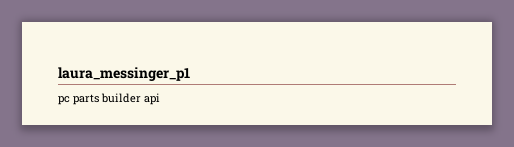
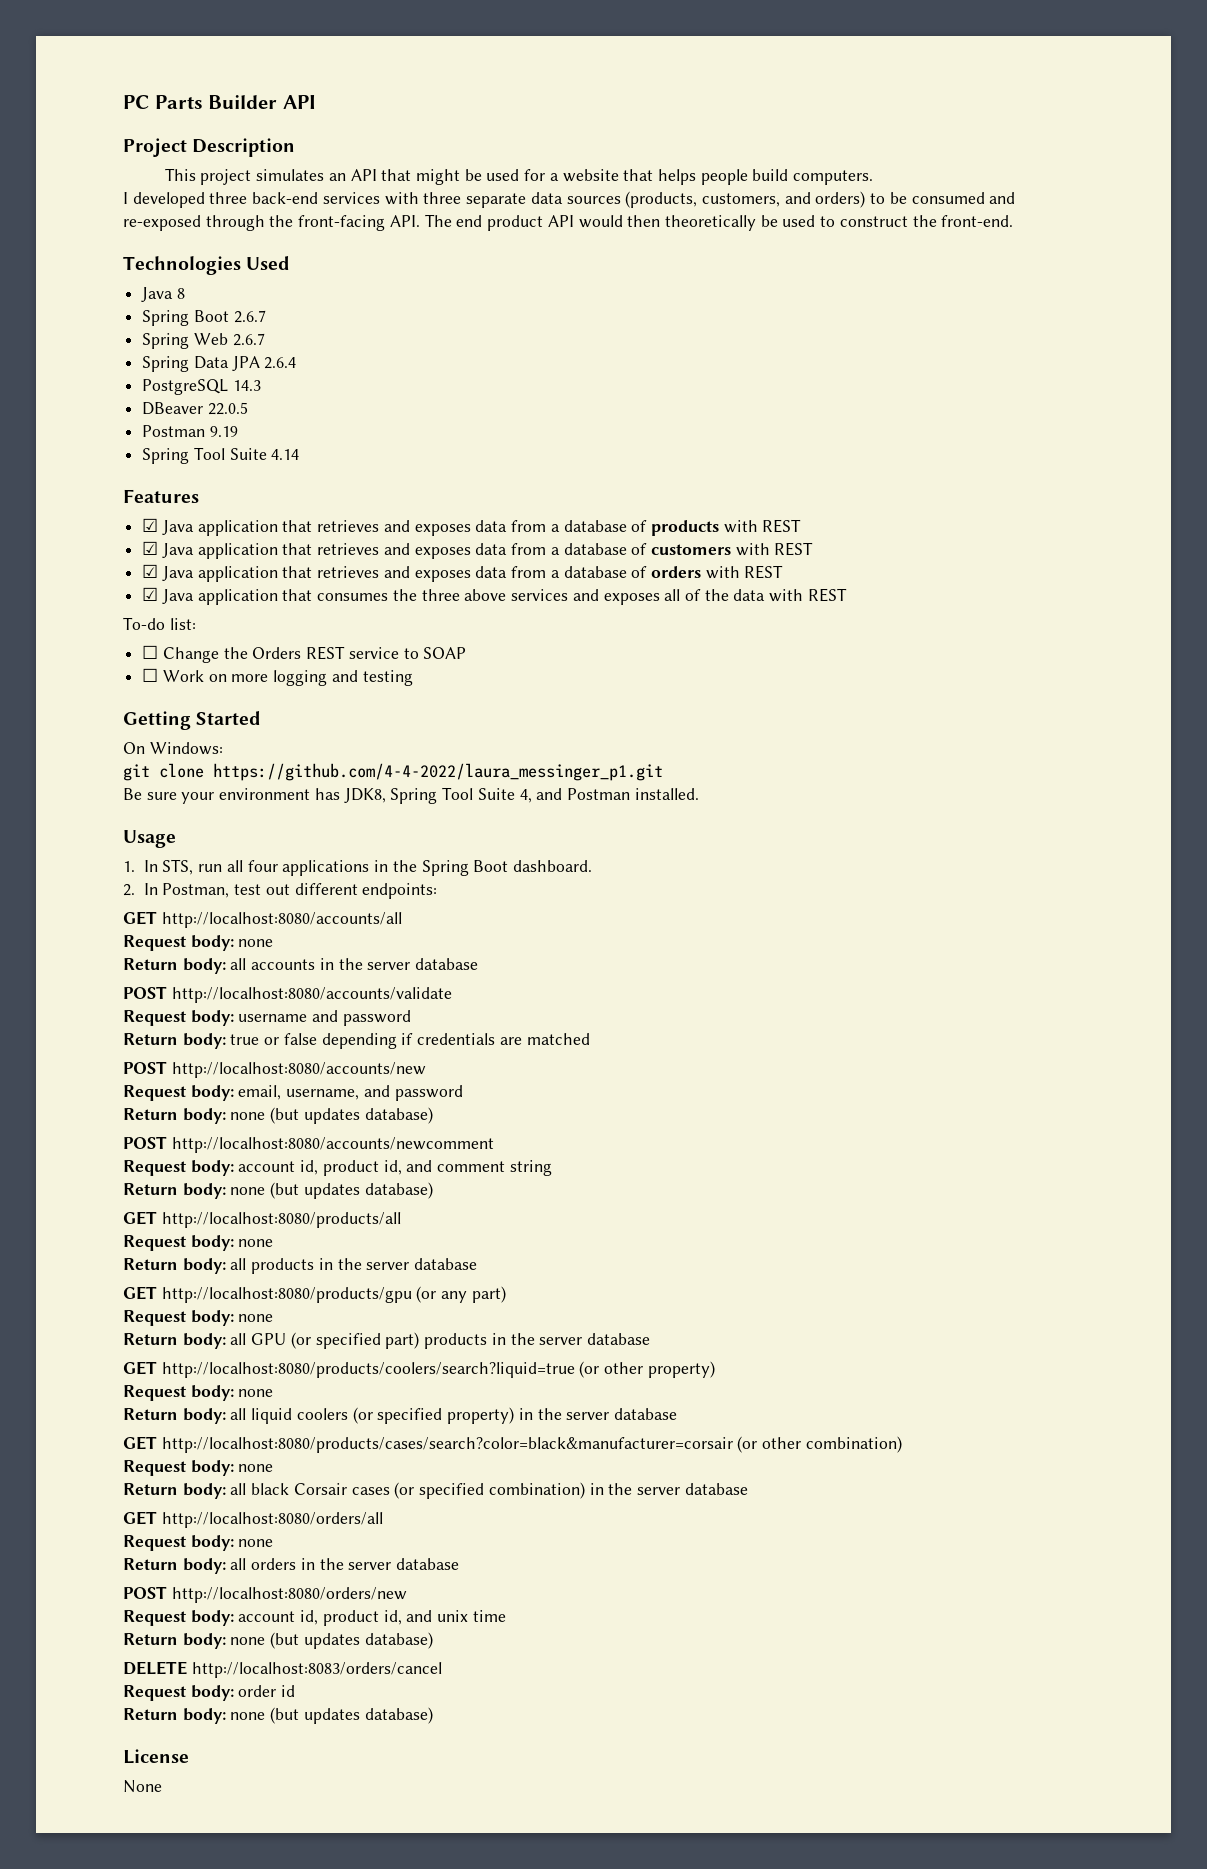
[58,67,190,81] [58,93,160,105] laura_messinger_p1 // pc parts builder api -> [123,95,316,109] [123,138,296,157] [164,168,874,185] [123,191,1016,208] [123,214,1014,231] [123,256,291,275] [141,287,185,302] [142,310,266,326] [142,333,265,349] [142,356,297,372] [142,379,261,395] [142,402,248,415] [142,425,238,437] [142,447,300,464] [123,489,199,503] [142,518,802,536] [142,541,814,559] [142,564,784,582] [142,587,847,605] [123,617,196,630] [142,645,467,663] [142,668,413,686] [123,711,262,730] [123,742,223,755] [123,763,663,781] [123,787,699,804] [123,830,176,848] [123,859,592,876] [123,883,438,899] [123,911,402,928] [123,935,274,951] [123,958,479,974] [123,986,452,1003] [123,1010,411,1026] [123,1033,590,1049] [123,1061,426,1078] [123,1085,463,1101] [123,1107,433,1124] [123,1136,494,1153] [123,1160,552,1176] [123,1182,433,1199] [123,1211,401,1228] [123,1235,274,1251] [123,1258,478,1274] [123,1286,506,1303] [123,1310,274,1326] [123,1332,650,1349] [123,1361,715,1378] [123,1385,274,1401] [123,1407,677,1424] [123,1436,902,1453] [123,1460,274,1476] [123,1482,748,1499] [123,1511,383,1528] [123,1535,274,1551] [123,1558,460,1574] [123,1586,407,1603] [123,1610,506,1626] [123,1632,433,1649] [123,1661,442,1678] [123,1685,296,1701] [123,1707,433,1724] [123,1749,189,1764] [123,1780,162,1793] PC Parts Builder API // Project Description // This project simulates an API that might be used for a website that helps people build computers. // I developed three back-end services with three separate data sources (products, customers, and orders) to be consumed and re-exposed through the front-facing API. The end product API would then theoretically be used to construct the front-end. // Technologies Used // Java 8 // Spring Boot 2.6.7 // Spring Web 2.6.7 // Spring Data JPA 2.6.4 // PostgreSQL 14.3 // DBeaver 22.0.5 // Postman 9.19 // Spring Tool Suite 4.14 // Features // ☑ Java application that retrieves and exposes data from a database of products with REST // ☑ Java application that retrieves and exposes data from a database of customers with REST // ☑ Java application that retrieves and exposes data from a database of orders with REST // ☑ Java application that consumes the three above services and exposes all of the data with REST // To-do list: // ☐ Change the Orders REST service to SOAP // ☐ Work on more logging and testing // Getting Started // On Windows: // git clone https://github.com/4-4-2022/laura_messinger_p1.git // Be sure your environment has JDK8, Spring Tool Suite 4, and Postman installed. // Usage // 1. In STS, run all four applications in the Spring Boot dashboard. // 2. In Postman, test out different endpoints: // GET http://localhost:8080/accounts/all // Request body: none // Return body: all accounts in the server database // POST http://localhost:8080/accounts/validate // Request body: username and password // Return body: true or false depending if credentials are matched // POST http://localhost:8080/accounts/new // Request body: email, username, and password // Return body: none (but updates database) // POST http://localhost:8080/accounts/newcomment // Request body: account id, product id, and comment string // Return body: none (but updates database) // GET http://localhost:8080/products/all // Request body: none // Return body: all products in the server database // GET http://localhost:8080/products/gpu (or any part) // Request body: none // Return body: all GPU (or specified part) products in the server database // GET http://localhost:8080/products/coolers/search?liquid=true (or other property) // Request body: none // Return body: all liquid coolers (or specified property) in the server database // GET http://localhost:8080/products/cases/search?color=black&manufacturer=corsair (or other combination) // Request body: none // Return body: all black Corsair cases (or specified combination) in the server database // GET http://localhost:8080/orders/all // Request body: none // Return body: all orders in the server database // POST http://localhost:8080/orders/new // Request body: account id, product id, and unix time // Return body: none (but updates database) // DELETE http://localhost:8083/orders/cancel // Request body: order id // Return body: none (but updates database) // License // None

